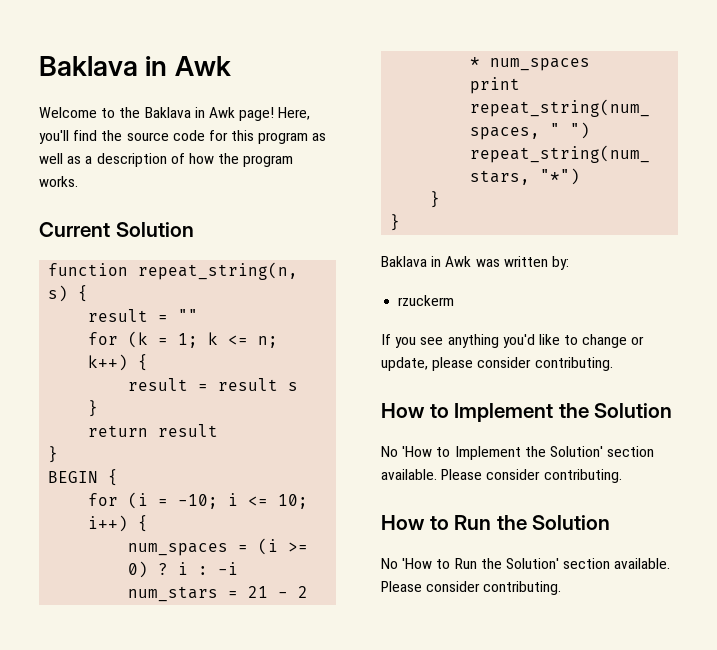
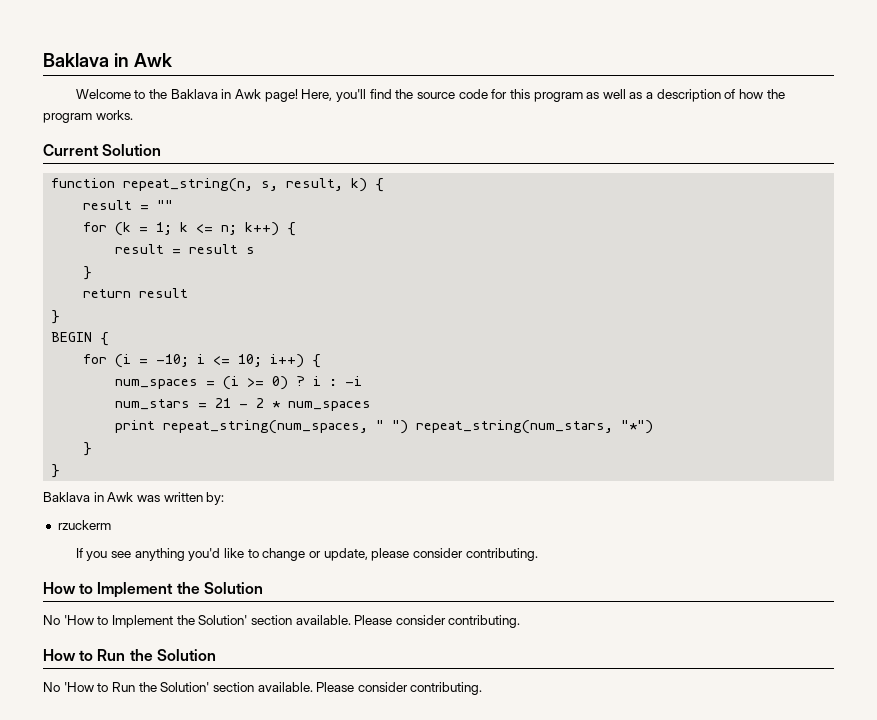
[48,285,69,302] s) -> [261,178,368,192] s, result, k)

